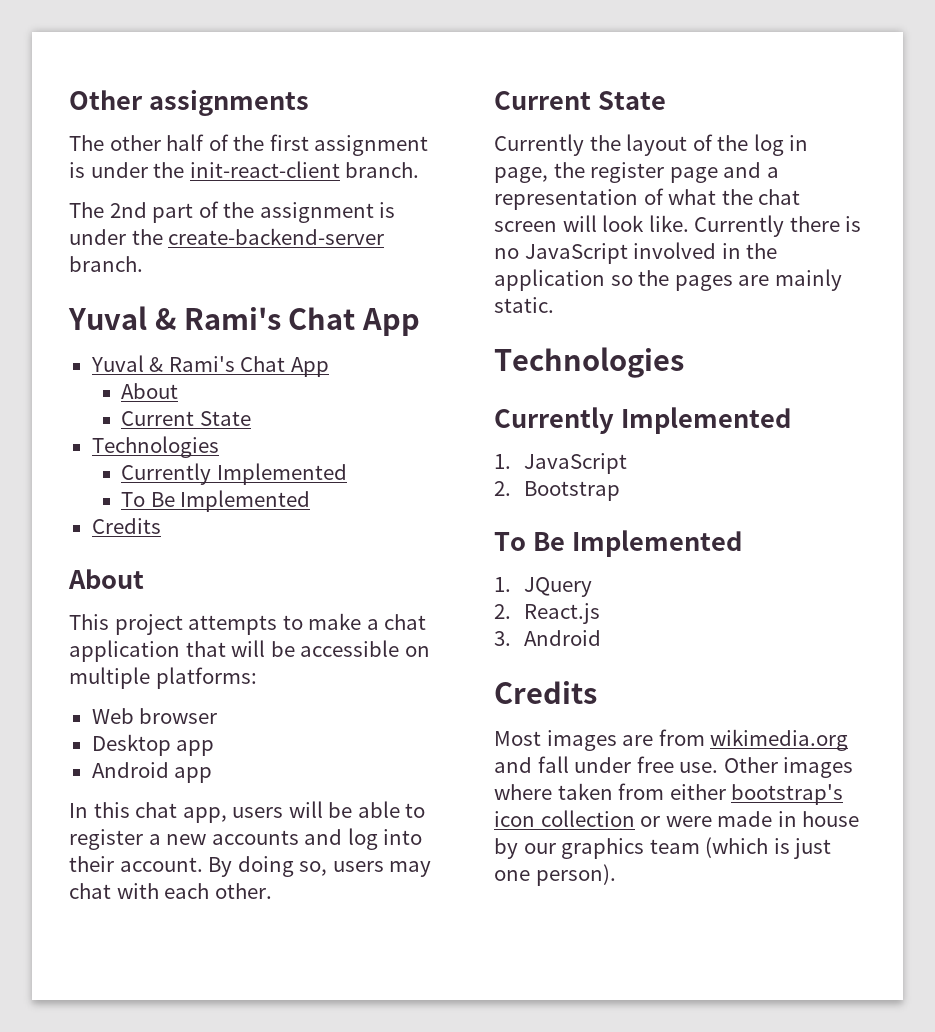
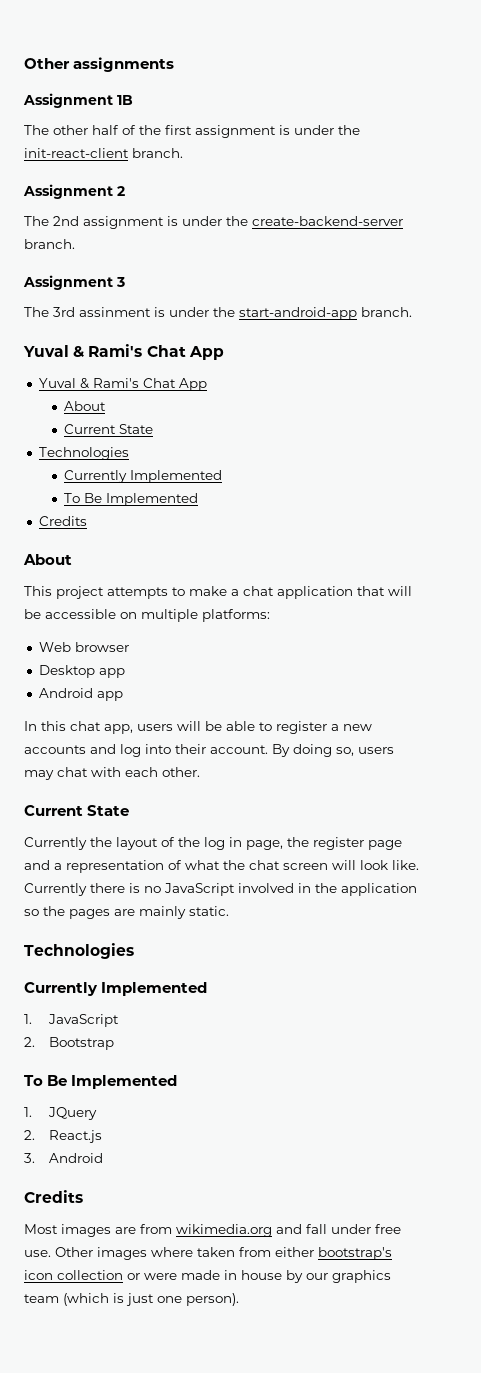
(309, 102) none -> [23,93,133,108] // Assignment 1B
(420, 170) none -> [23,184,125,199] // Assignment 2
[152,201,255,223] part of the -> (79, 221) none
(143, 264) none -> [23,275,125,290] [24,307,412,320] // Assignment 3 // The 3rd assinment is under the start-android-app branch.

